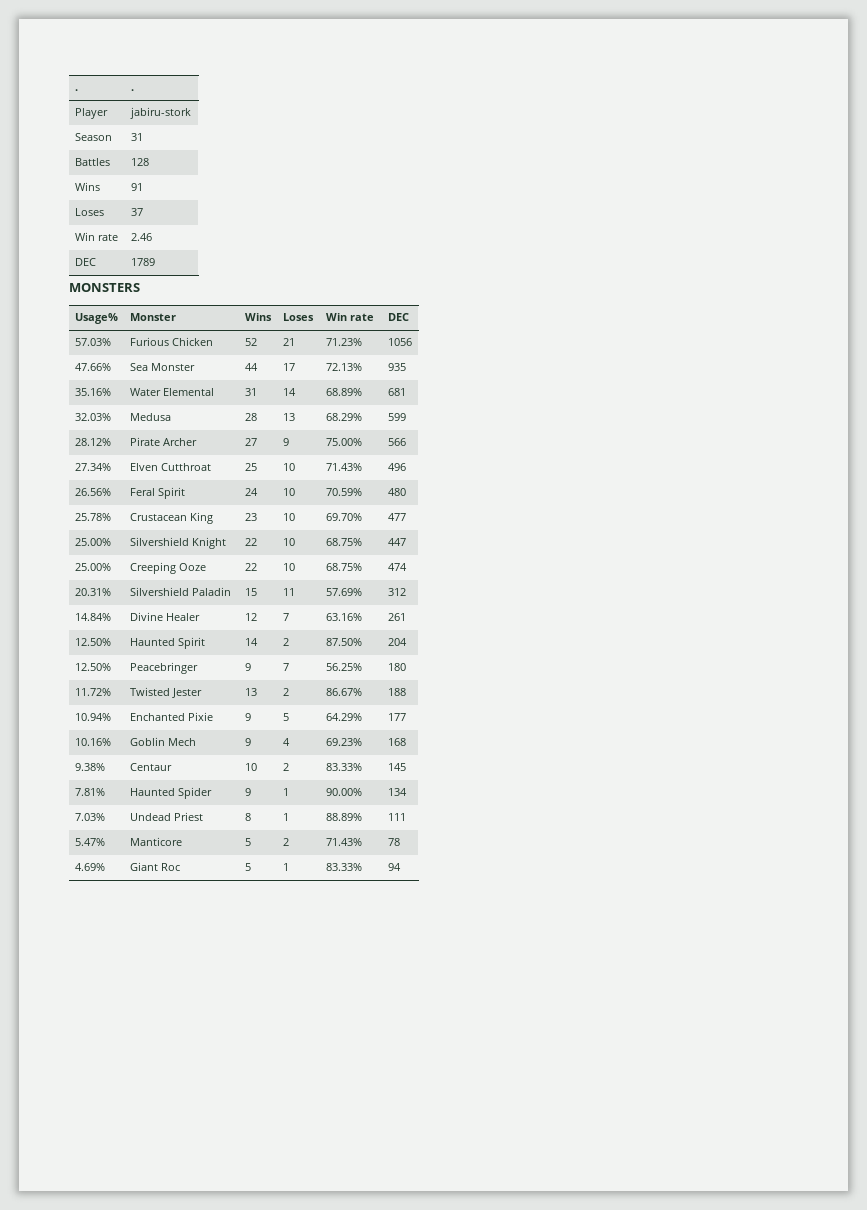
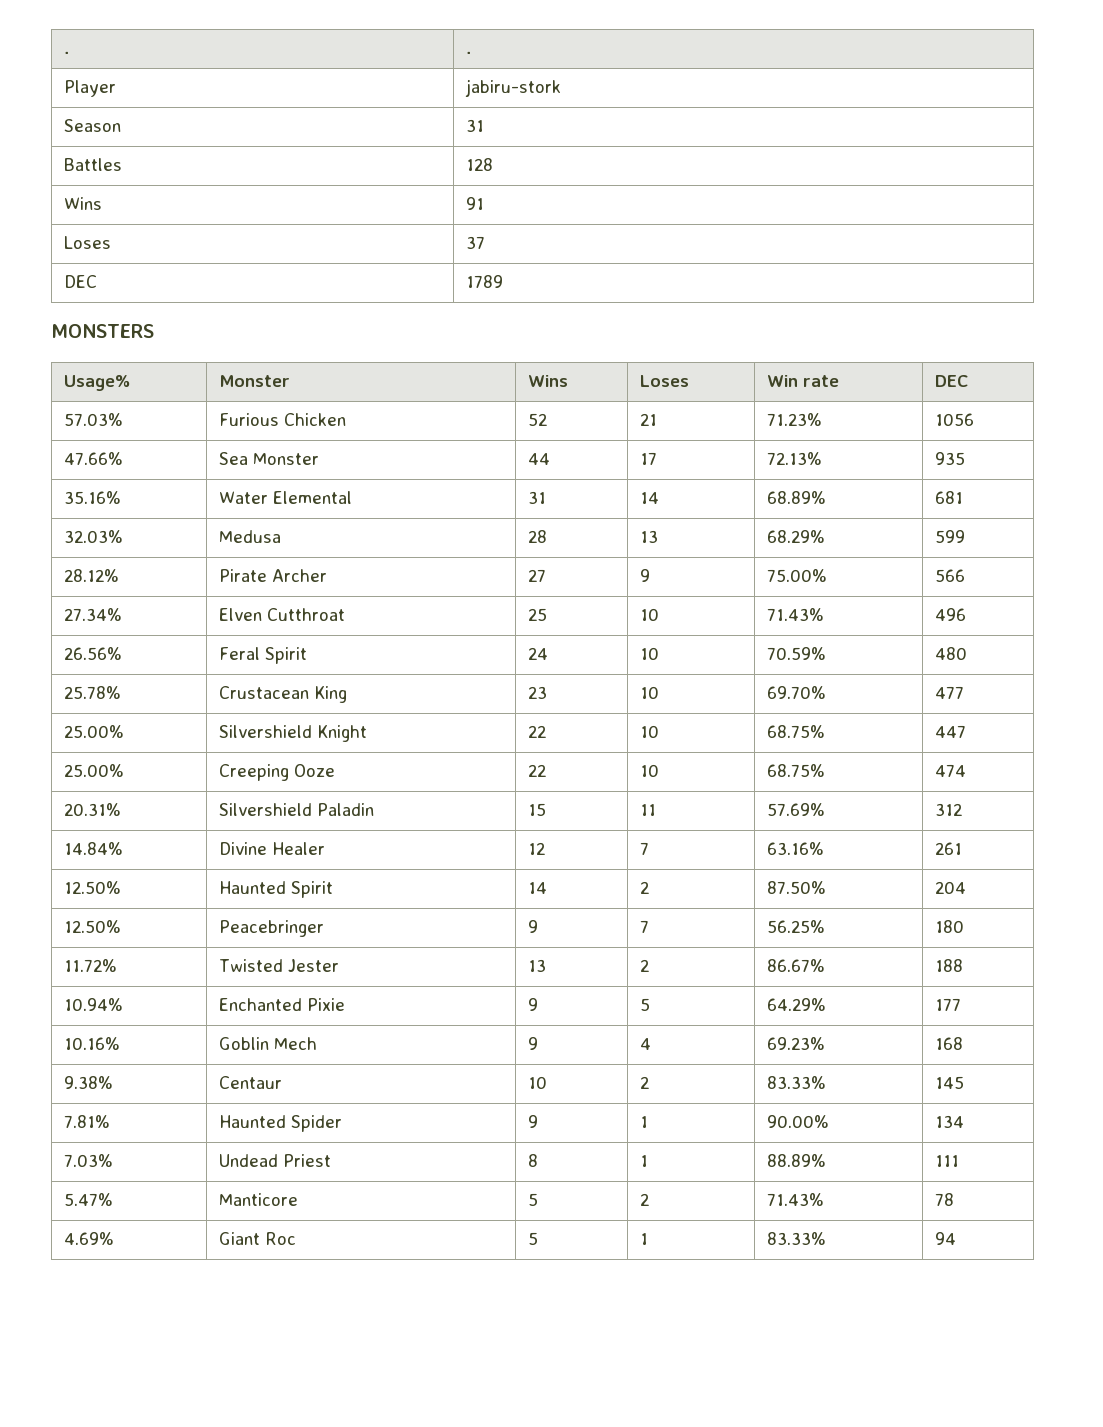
[74,232,118,241] [130,233,152,241] // Win rate | 2.46 -> (485, 242) none

